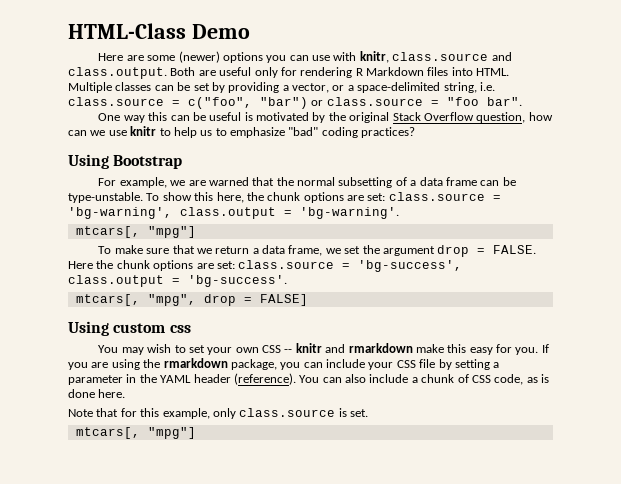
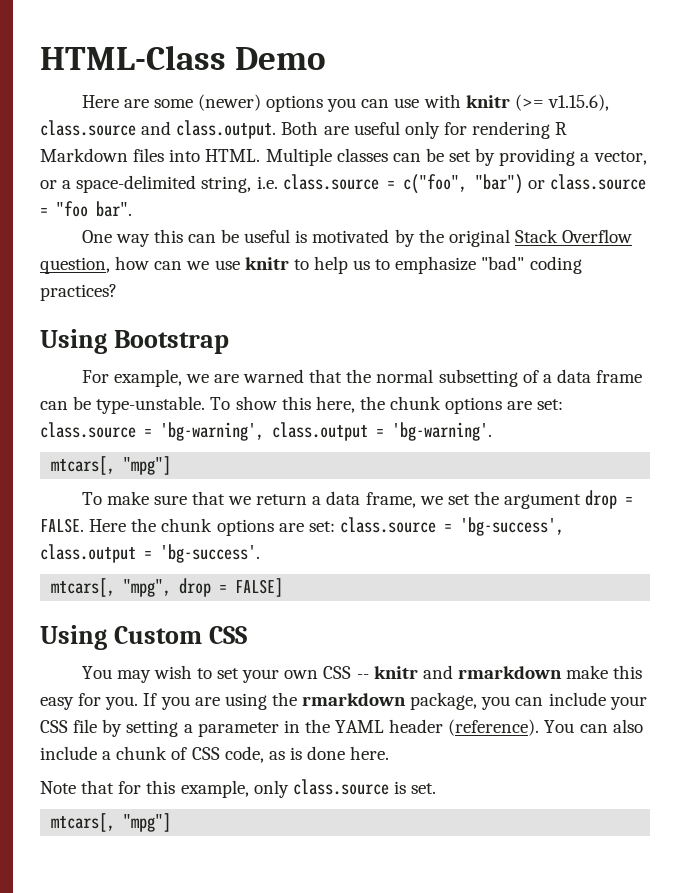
[359,51,389,63] knitr, -> [465,94,610,111] knitr (>= v1.15.6),
[113,323,191,333] custom css -> [113,626,247,644] Custom CSS

